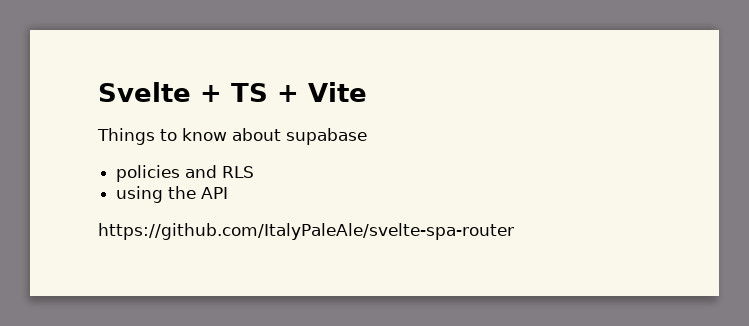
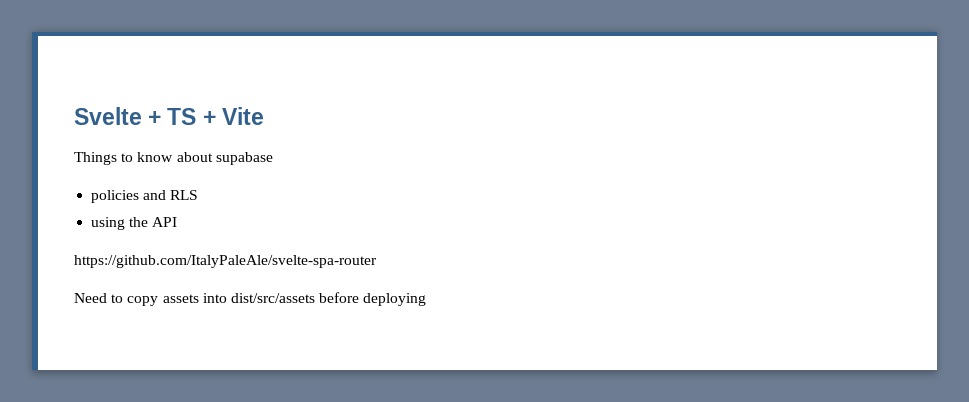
(514, 231) none -> [74,292,427,306] // Need to copy assets into dist/src/assets before deploying

